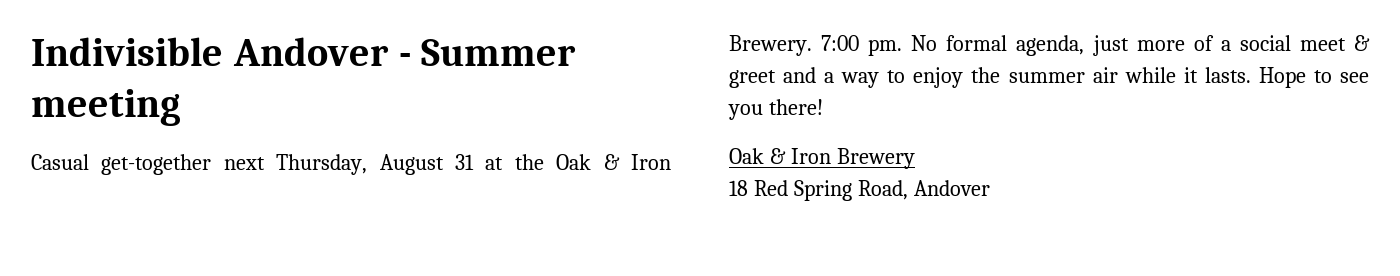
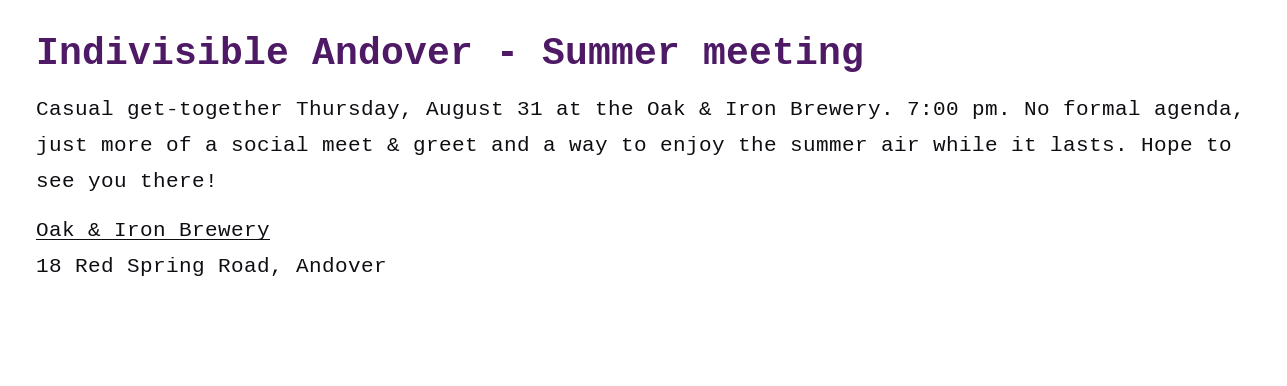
[223,157,265,170] next -> (283, 109) none

